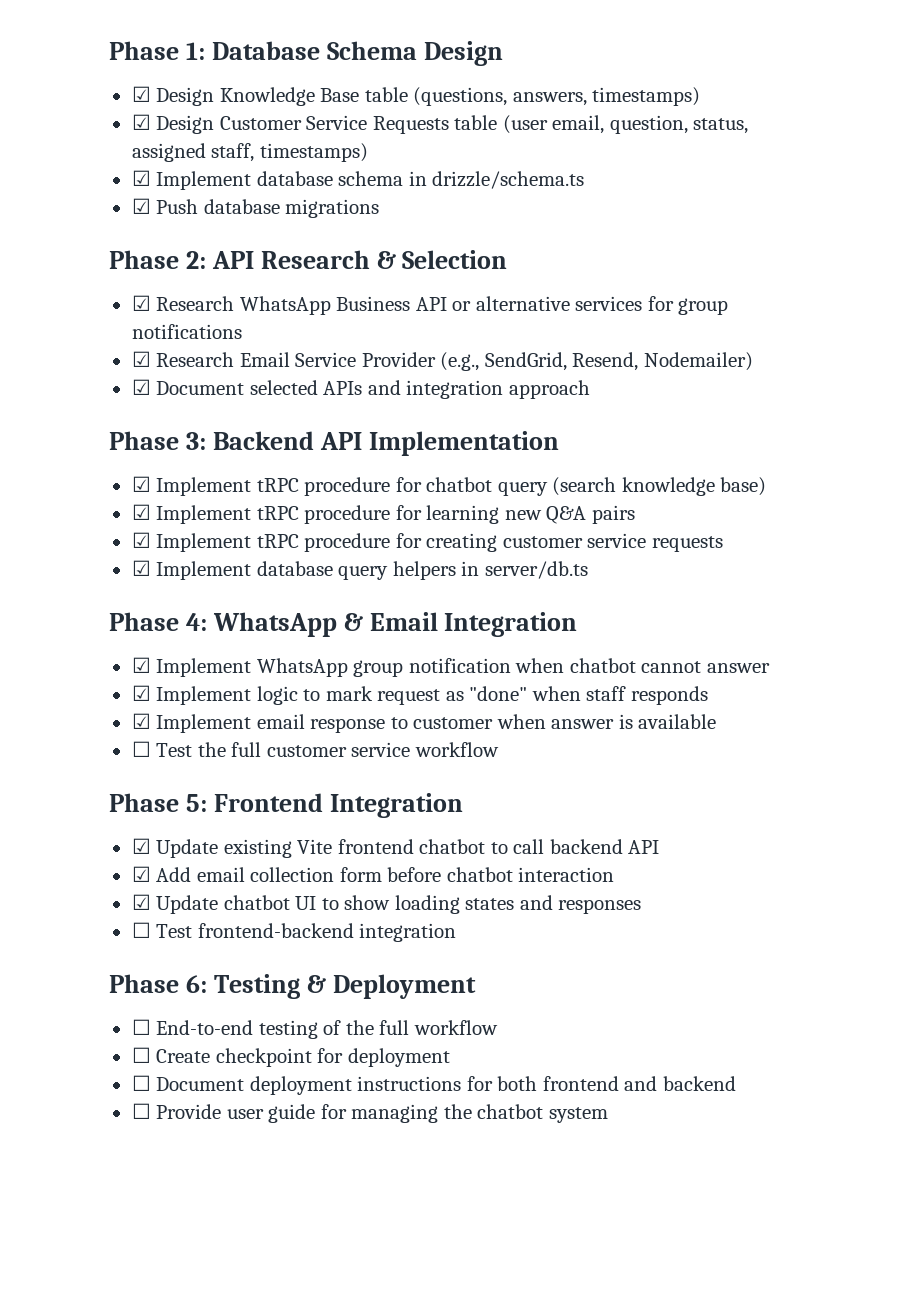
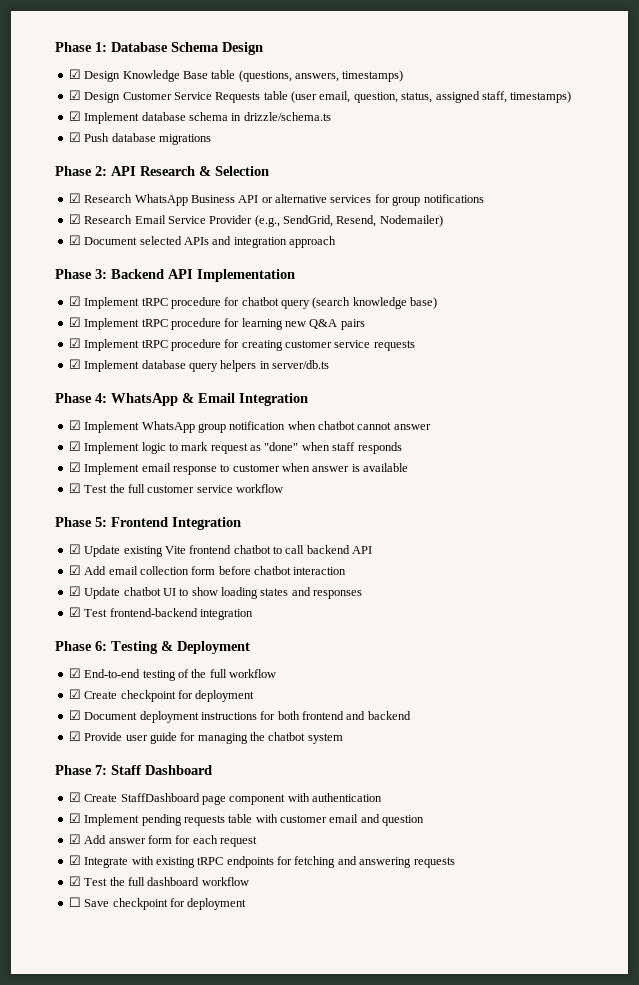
[131,741,151,757] ☐ -> [68,483,81,493] ☑
[131,922,151,938] ☐ -> [68,607,81,617] ☑
[131,1019,151,1035] ☐ -> [68,668,81,678] ☑
[131,1047,151,1063] ☐ -> [68,689,81,699] ☑
[131,1075,151,1091] ☐ -> [68,710,81,720] ☑
[131,1103,151,1119] ☐ -> [68,731,81,741] ☑
(608, 1115) none -> [55,765,212,775] [68,792,382,805] [68,813,425,826] [68,834,257,847] [68,855,455,868] [68,876,249,886] [68,897,247,910] // Phase 7: Staff Dashboard // ☑ Create StaffDashboard page component with authentication // ☑ Implement pending requests table with customer email and question // ☑ Add answer form for each request // ☑ Integrate with existing tRPC endpoints for fetching and answering requests // ☑ Test the full dashboard workflow // ☐ Save checkpoint for deployment

